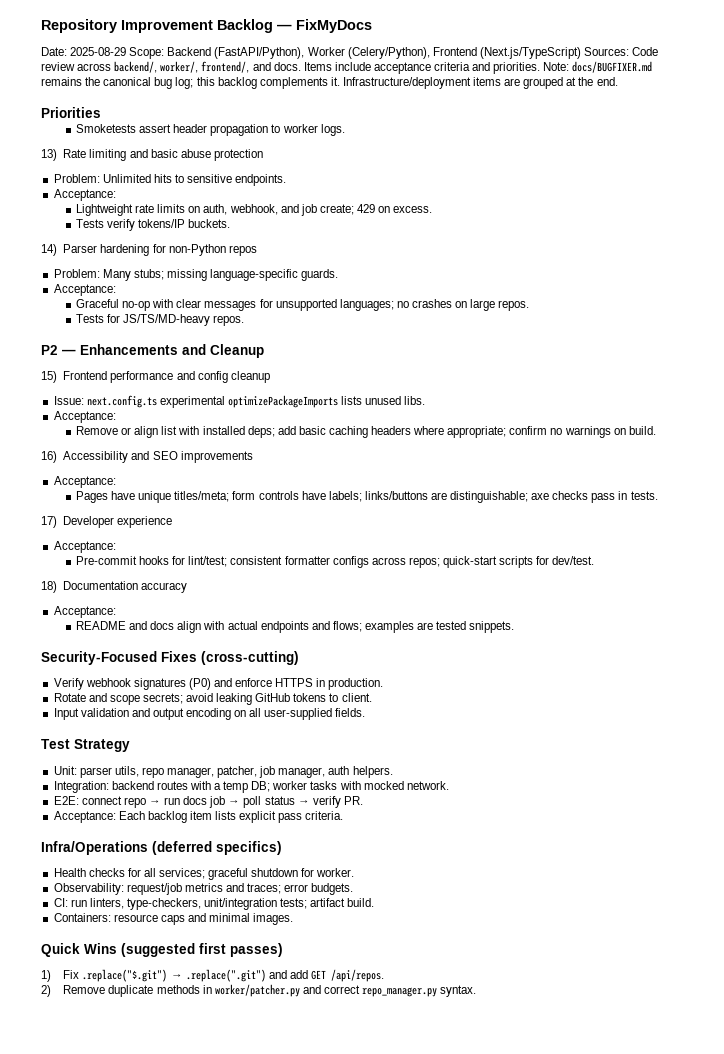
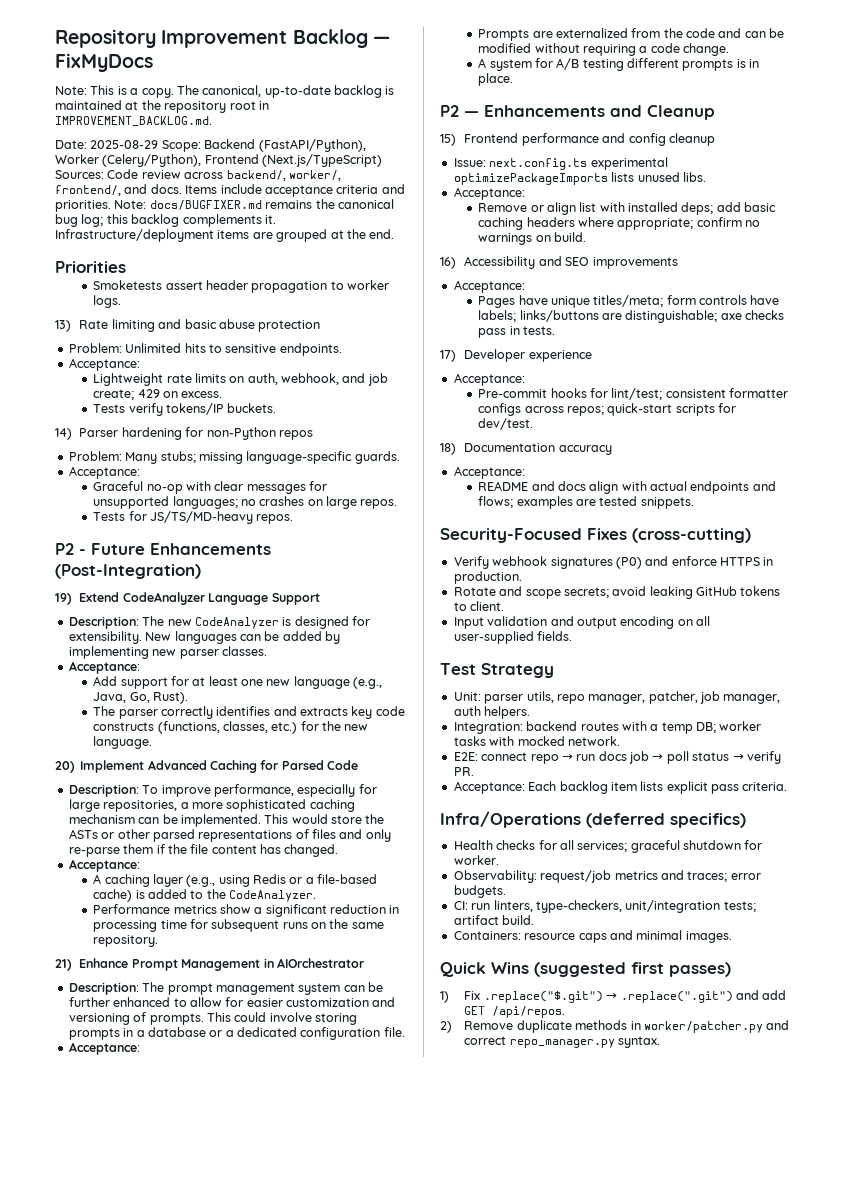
(372, 26) none -> [55,85,395,98] [55,100,269,113] [55,116,212,127] // Note: This is a copy. The canonical, up-to-date backlog is maintained at the repository root in IMPROVEMENT_BACKLOG.md.
(245, 320) none -> [55,543,271,555] [55,564,201,579] [55,592,320,605] [68,616,370,629] [68,631,340,644] [68,646,267,659] [68,661,140,674] [93,676,383,689] [93,692,188,704] [93,706,405,719] [93,721,369,734] [93,736,153,749] [55,760,359,773] [68,784,377,797] [68,799,355,812] [68,814,385,827] [68,829,391,842] [68,844,339,857] [68,859,140,872] [93,874,378,887] [93,889,317,902] [93,904,400,917] [93,919,384,932] [93,935,159,947] [55,958,365,971] [68,982,383,995] [68,997,396,1007] [68,1012,357,1025] [68,1027,405,1040] [68,1042,140,1055] [478,28,785,41] [478,43,730,56] [478,58,760,71] [478,73,514,86] // P2 - Future Enhancements (Post-Integration) // 19) Extend CodeAnalyzer Language Support // Description: The new CodeAnalyzer is designed for extensibility. New languages can be added by implementing new parser classes. // Acceptance: // Add support for at least one new language (e.g., Java, Go, Rust). // The parser correctly identifies and extracts key code constructs (functions, classes, etc.) for the new language. // 20) Implement Advanced Caching for Parsed Code // Description: To improve performance, especially for large repositories, a more sophisticated caching mechanism can be implemented. This would store the ASTs or other parsed representations of files and only re-parse them if the file content has changed. // Acceptance: // A caching layer (e.g., using Redis or a file-based cache) is added to the CodeAnalyzer. // Performance metrics show a significant reduction in processing time for subsequent runs on the same repository. // 21) Enhance Prompt Management in AIOrchestrator // Description: The prompt management system can be further enhanced to allow for easier customization and versioning of prompts. This could involve storing prompts in a database or a dedicated configuration file. // Acceptance: // Prompts are externalized from the code and can be modified without requiring a code change. // A system for A/B testing different prompts is in place.

